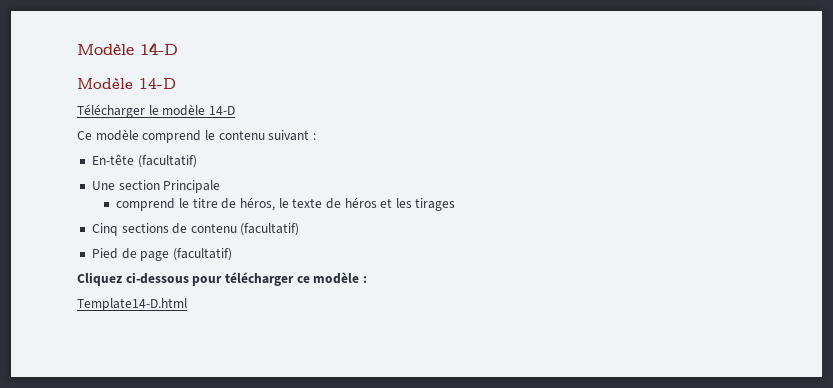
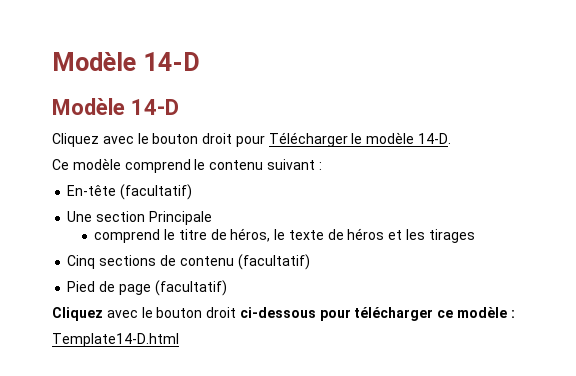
(176, 83) none -> [52,133,265,147] Cliquez avec le bouton droit pour
[208,106,235,115] 14-D -> [418,133,452,144] 14-D.
(122, 279) none -> [106,307,237,318] avec le bouton droit

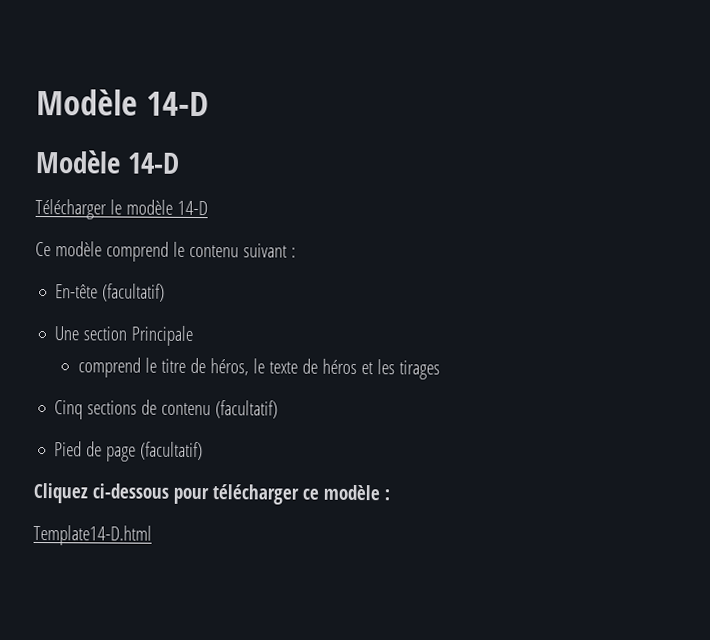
[52,133,265,147] Cliquez avec le bouton droit pour -> (180, 163) none
[418,133,452,144] 14-D. -> [176,200,208,216] 14-D
[106,307,237,318] avec le bouton droit -> (88, 493) none

